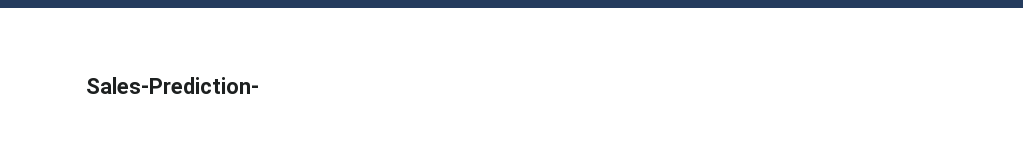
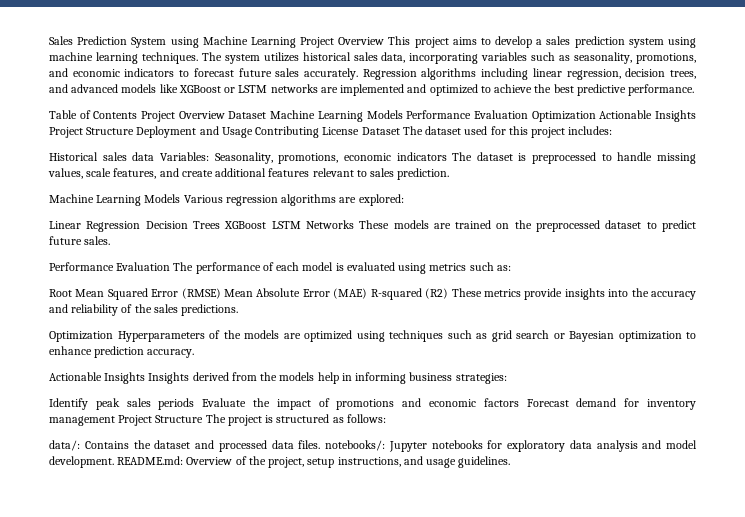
[86,77,259,94] Sales-Prediction- -> [49,36,696,48] [49,52,697,64] [49,68,696,80] [49,84,695,96] [49,110,696,122] [49,126,613,138] [49,152,696,164] [48,168,450,180] [49,194,404,206] [49,220,696,232] [49,236,111,245] [49,262,511,274] [49,288,696,300] [49,304,239,316] [49,330,696,342] [49,346,195,358] [49,372,507,384] [49,398,696,410] [49,414,386,426] [49,440,697,452] [49,456,511,468] Sales Prediction System using Machine Learning Project Overview This project aims to develop a sales prediction system using machine learning techniques. The system utilizes historical sales data, incorporating variables such as seasonality, promotions, and economic indicators to forecast future sales accurately. Regression algorithms including linear regression, decision trees, and advanced models like XGBoost or LSTM networks are implemented and optimized to achieve the best predictive performance. // Table of Contents Project Overview Dataset Machine Learning Models Performance Evaluation Optimization Actionable Insights Project Structure Deployment and Usage Contributing License Dataset The dataset used for this project includes: // Historical sales data Variables: Seasonality, promotions, economic indicators The dataset is preprocessed to handle missing values, scale features, and create additional features relevant to sales prediction. // Machine Learning Models Various regression algorithms are explored: // Linear Regression Decision Trees XGBoost LSTM Networks These models are trained on the preprocessed dataset to predict future sales. // Performance Evaluation The performance of each model is evaluated using metrics such as: // Root Mean Squared Error (RMSE) Mean Absolute Error (MAE) R-squared (R2) These metrics provide insights into the accuracy and reliability of the sales predictions. // Optimization Hyperparameters of the models are optimized using techniques such as grid search or Bayesian optimization to enhance prediction accuracy. // Actionable Insights Insights derived from the models help in informing business strategies: // Identify peak sales periods Evaluate the impact of promotions and economic factors Forecast demand for inventory management Project Structure The project is structured as follows: // data/: Contains the dataset and processed data files. notebooks/: Jupyter notebooks for exploratory data analysis and model development. README.md: Overview of the project, setup instructions, and usage guidelines.

